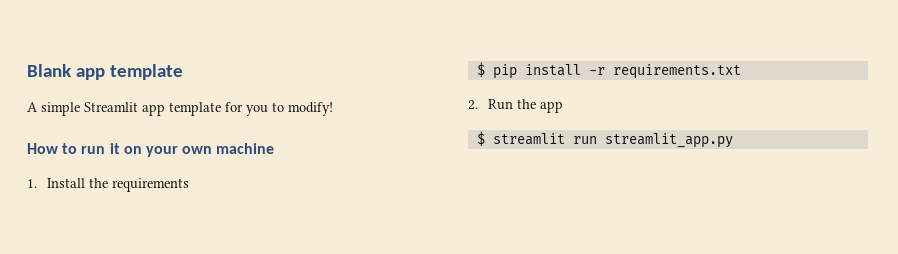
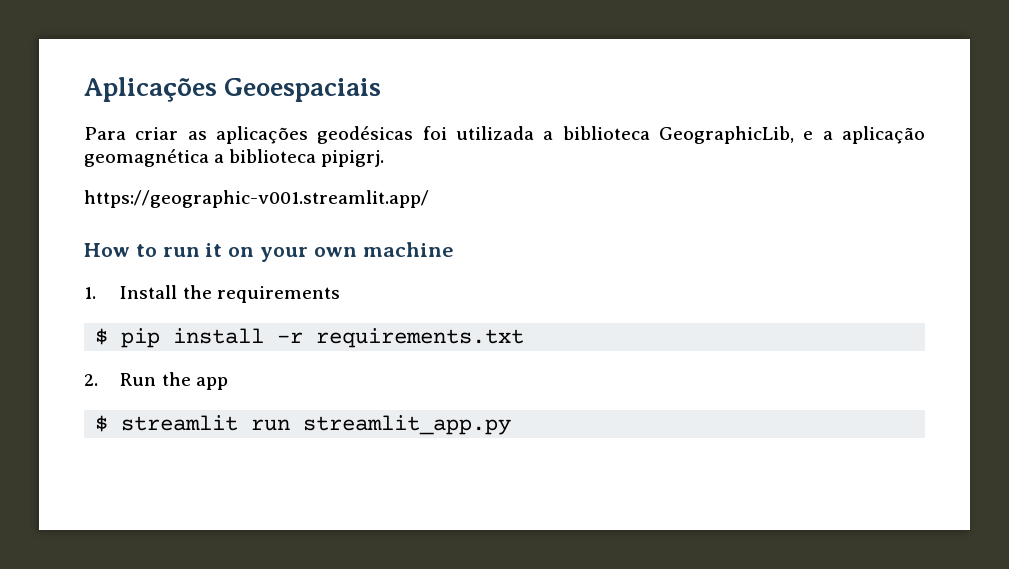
[27,64,183,80] [27,102,333,116] Blank app template // A simple Streamlit app template for you to modify! -> [84,77,382,102] [84,126,926,144] [84,149,385,167] [84,190,429,208] Aplicações Geoespaciais // Para criar as aplicações geodésicas foi utilizada a biblioteca GeographicLib, e a aplicação geomagnética a biblioteca pipigrj. // https://geographic-v001.streamlit.app/

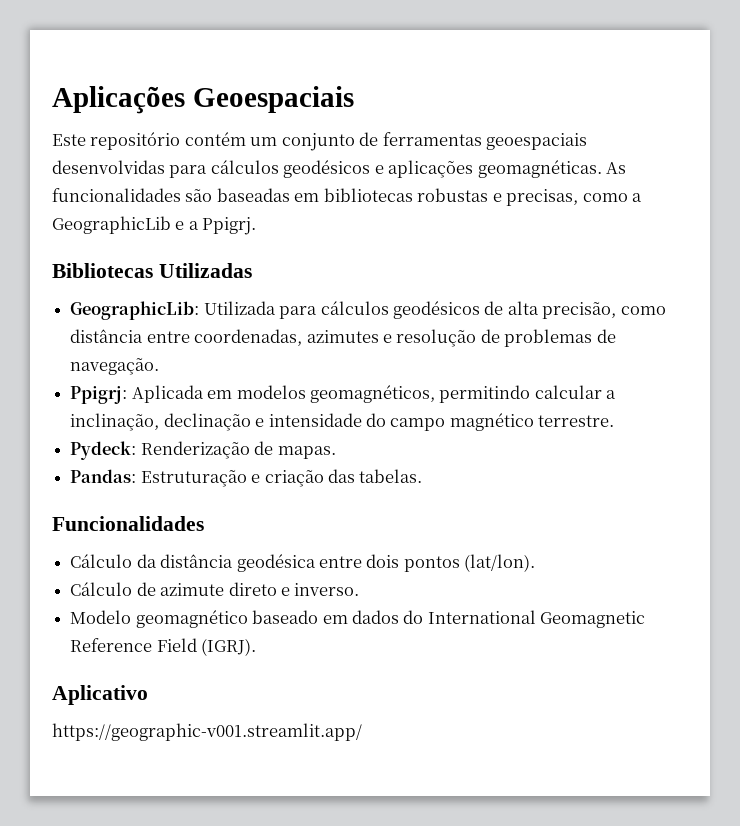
[84,126,926,144] [84,149,385,167] [84,190,429,208] [84,242,454,262] [84,285,340,303] [95,328,525,348] [84,372,228,390] [95,415,512,435] Para criar as aplicações geodésicas foi utilizada a biblioteca GeographicLib, e a aplicação geomagnética a biblioteca pipigrj. // https://geographic-v001.streamlit.app/ // How to run it on your own machine // 1. Install the requirements // $ pip install -r requirements.txt // 2. Run the app // $ streamlit run streamlit_app.py -> [52,132,588,151] [52,160,627,178] [52,188,643,206] [52,216,257,235] [52,263,252,278] [70,301,666,320] [70,329,616,347] [70,357,160,375] [70,385,617,404] [70,413,615,431] [70,441,336,460] [70,469,423,487] [52,516,204,531] [70,554,536,572] [70,582,360,596] [70,610,646,628] [70,638,257,656] [52,685,148,705] [52,723,362,741] Este repositório contém um conjunto de ferramentas geoespaciais desenvolvidas para cálculos geodésicos e aplicações geomagnéticas. As funcionalidades são baseadas em bibliotecas robustas e precisas, como a GeographicLib e a Ppigrj. // Bibliotecas Utilizadas // GeographicLib: Utilizada para cálculos geodésicos de alta precisão, como distância entre coordenadas, azimutes e resolução de problemas de navegação. // Ppigrj: Aplicada em modelos geomagnéticos, permitindo calcular a inclinação, declinação e intensidade do campo magnético terrestre. // Pydeck: Renderização de mapas. // Pandas: Estruturação e criação das tabelas. // Funcionalidades // Cálculo da distância geodésica entre dois pontos (lat/lon). // Cálculo de azimute direto e inverso. // Modelo geomagnético baseado em dados do International Geomagnetic Reference Field (IGRJ). // Aplicativo // https://geographic-v001.streamlit.app/

